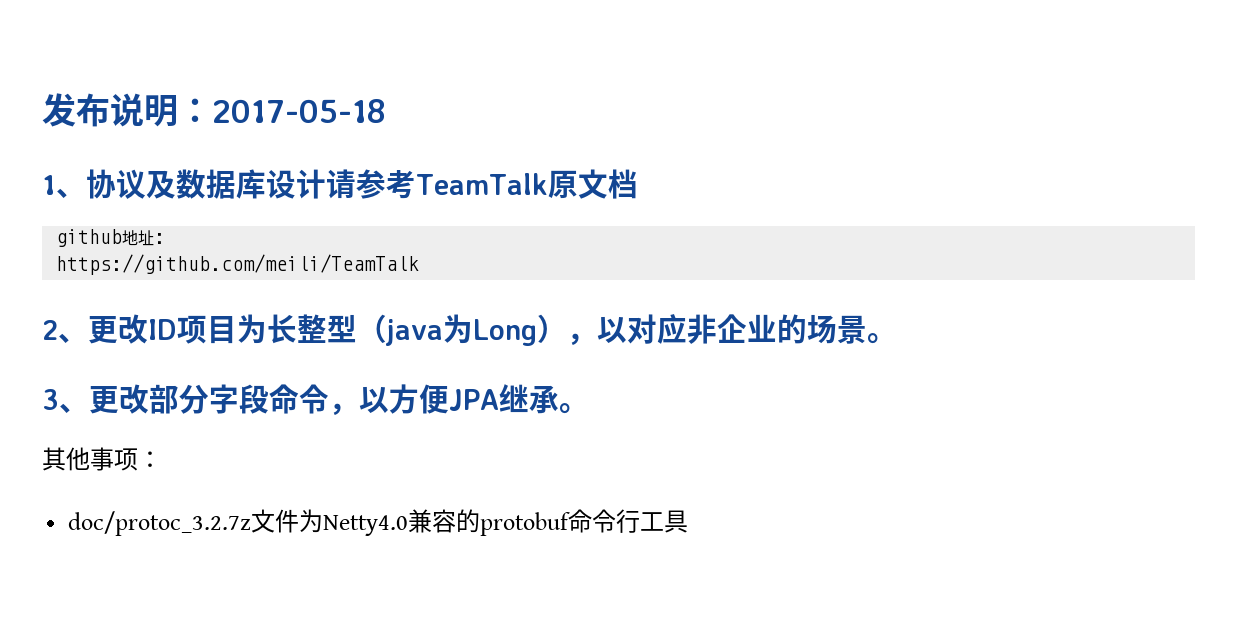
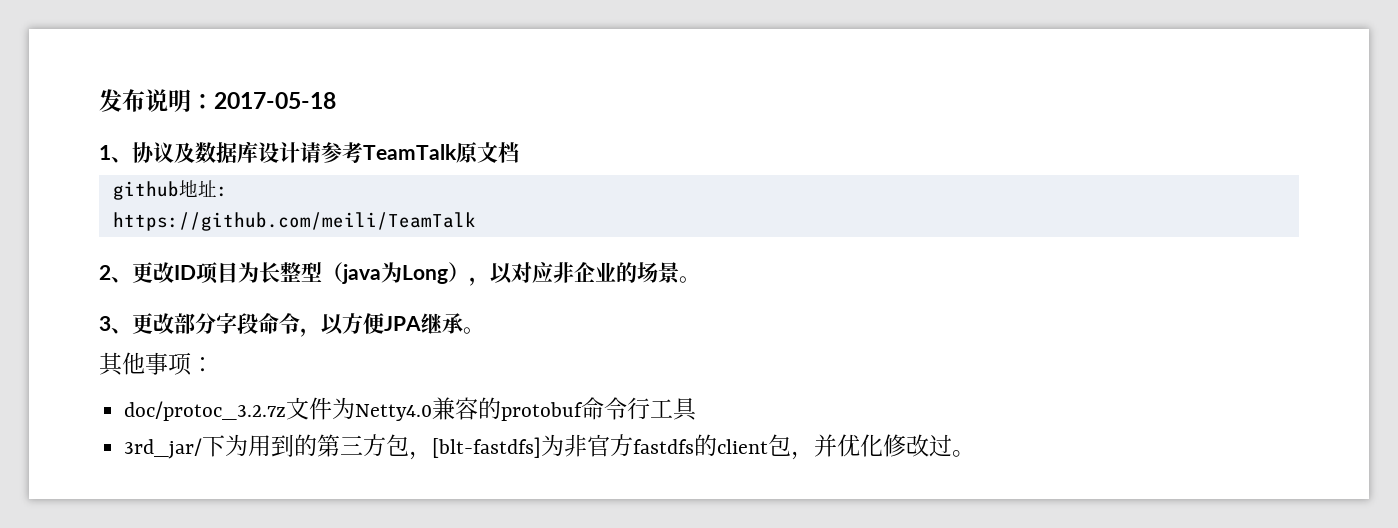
(689, 521) none -> [124,434,976,460] // 3rd_jar/下为用到的第三方包，[blt-fastdfs]为非官方fastdfs的client包，并优化修改过。

